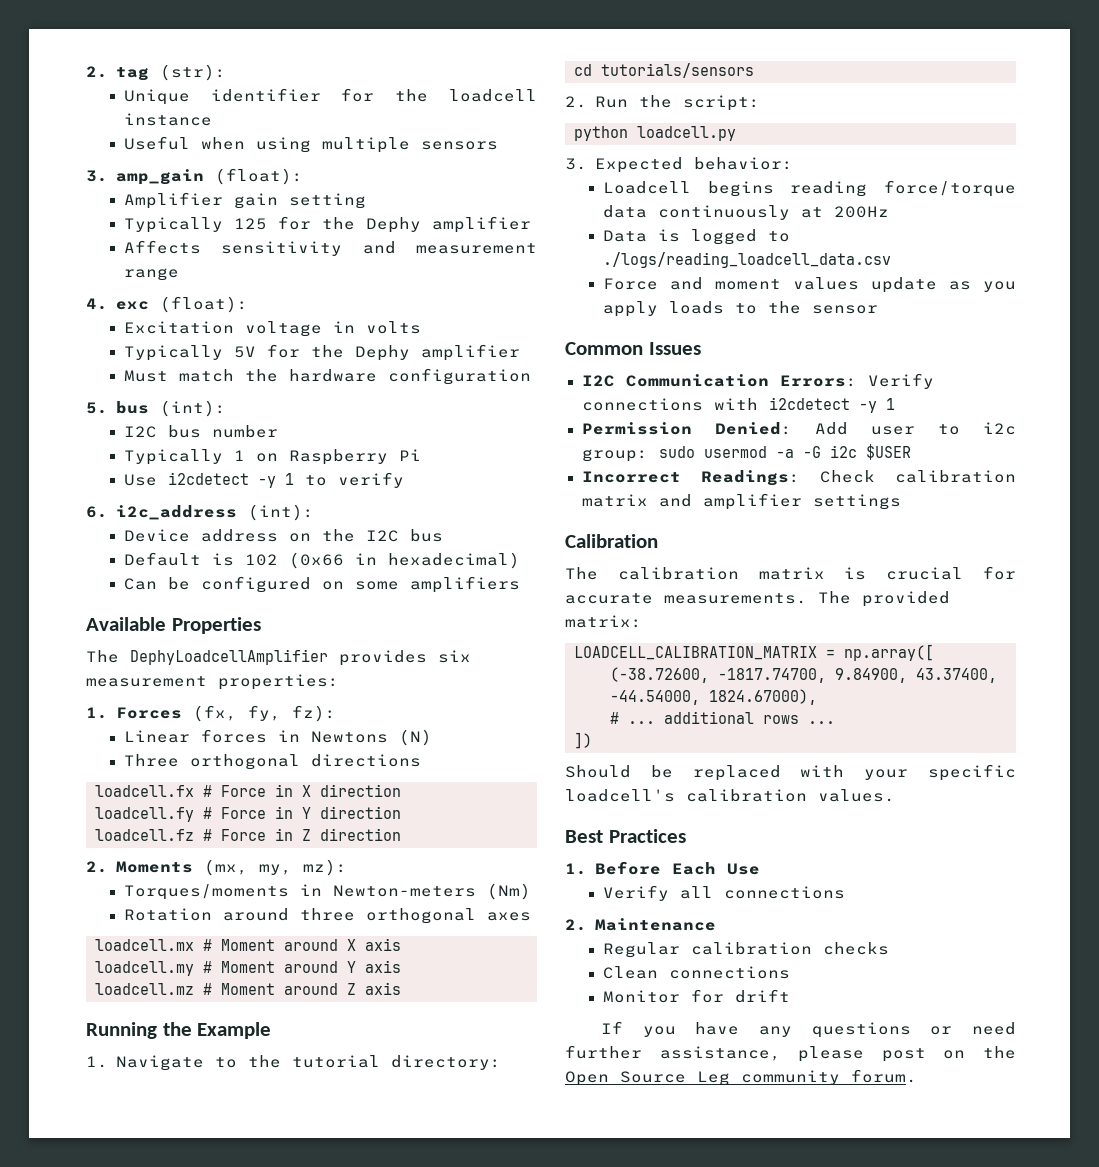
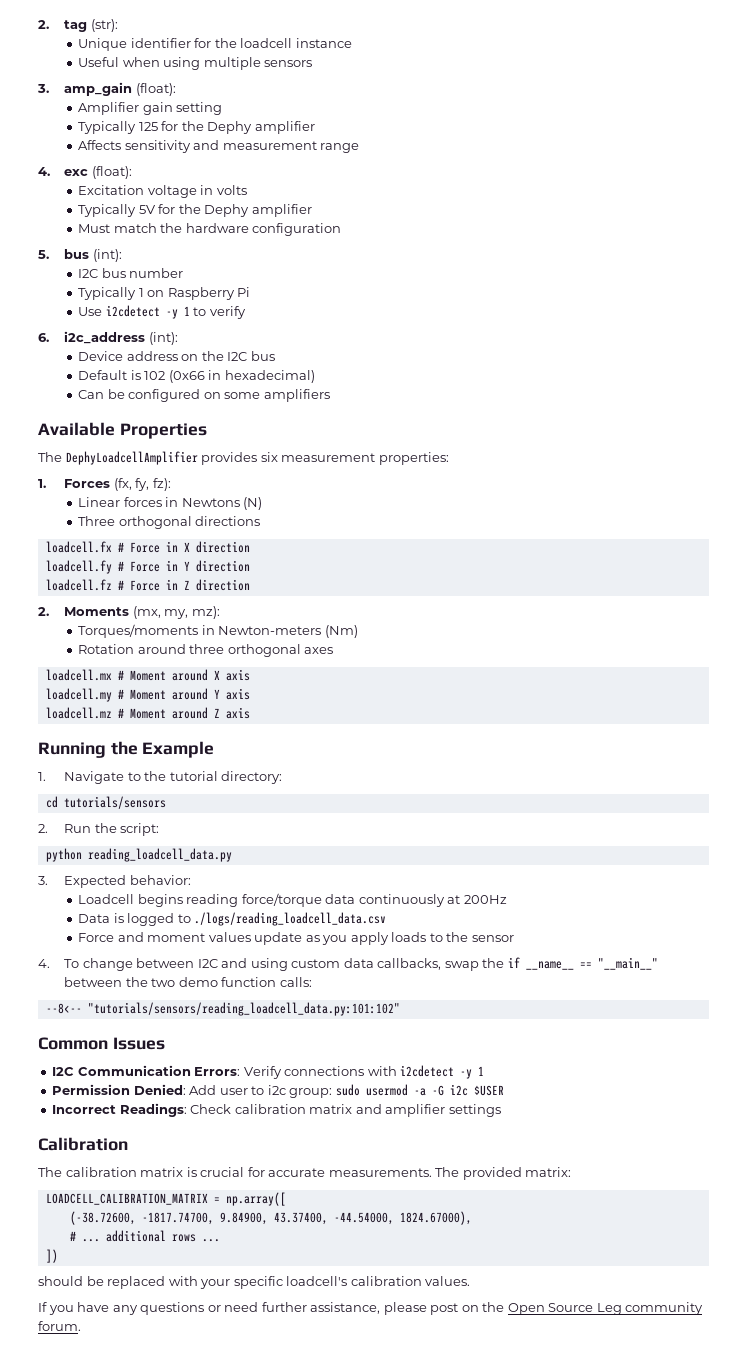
[637,126,736,141] loadcell.py -> [87,848,232,862] reading_loadcell_data.py
(878, 309) none -> [38,957,658,971] [63,977,312,987] [45,1002,400,1016] // 4. To change between I2C and using custom data callbacks, swap the if __name__ == "__main__" between the two demo function calls: // --8<-- "tutorials/sensors/reading_loadcell_data.py:101:102"
[565,765,631,778] Should -> [38,1276,83,1286] should
[565,829,686,843] [565,861,760,875] [602,885,845,901] [565,918,716,931] [602,942,889,958] [602,966,790,979] [602,989,790,1003] // Best Practices // 1. Before Each Use // Verify all connections // 2. Maintenance // Regular calibration checks // Clean connections // Monitor for drift -> (471, 1281) none

